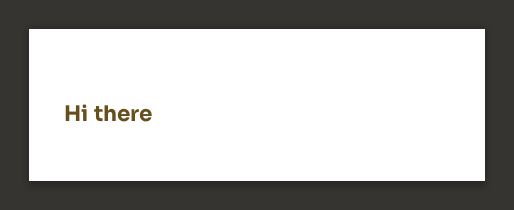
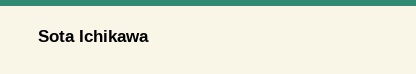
[64,104,152,122] Hi there -> [38,30,149,42] Sota Ichikawa

